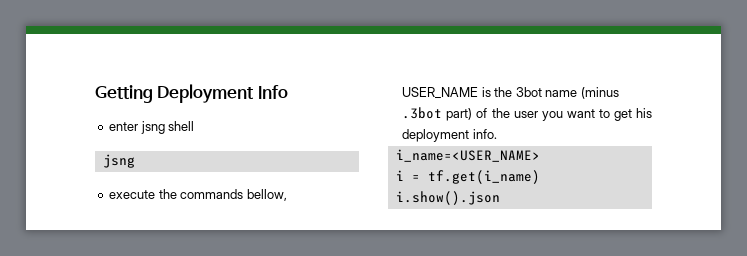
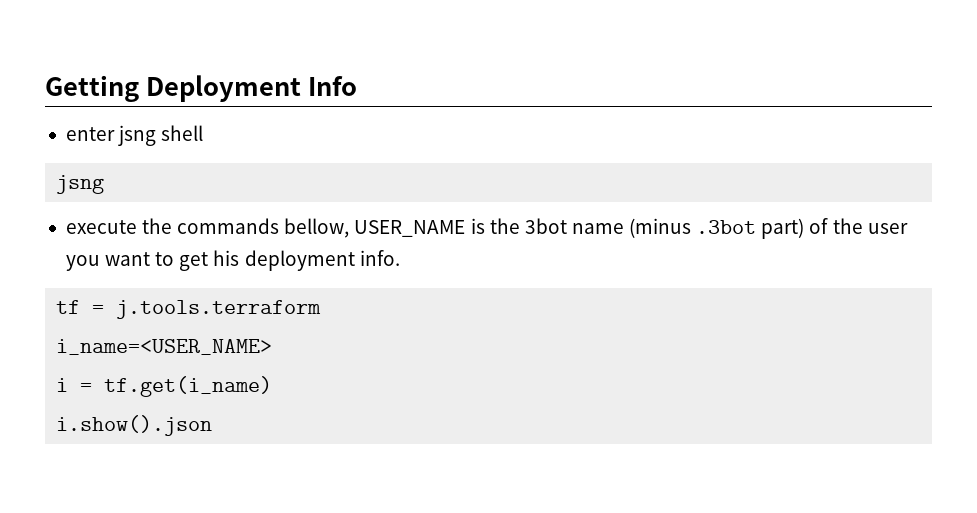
(497, 134) none -> [56,300,322,319] // tf = j.tools.terraform

